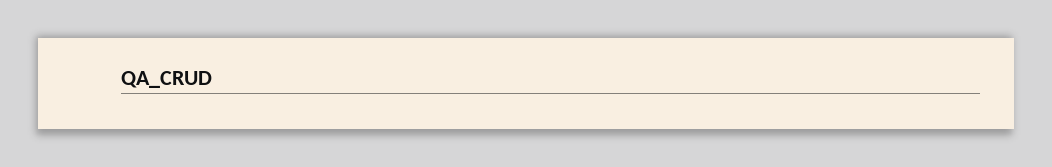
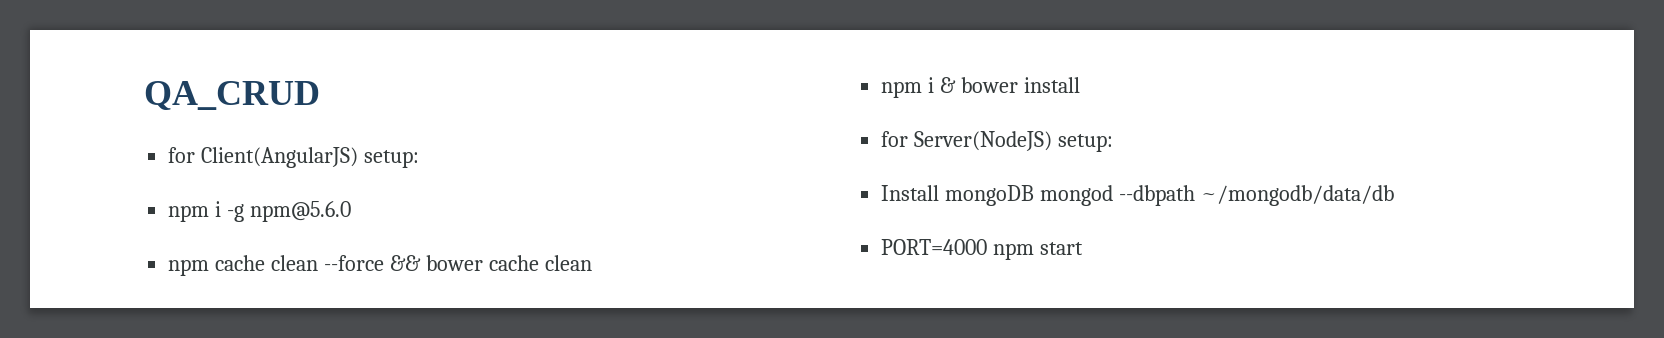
(212, 79) none -> [168,147,420,168] [168,201,352,222] [168,255,592,276] [881,77,1080,98] [881,131,1114,152] [881,185,1394,206] [881,239,1084,260] // for Client(AngularJS) setup: // npm i -g npm@5.6.0 // npm cache clean --force && bower cache clean // npm i & bower install // for Server(NodeJS) setup: // Install mongoDB mongod --dbpath ~/mongodb/data/db // PORT=4000 npm start

